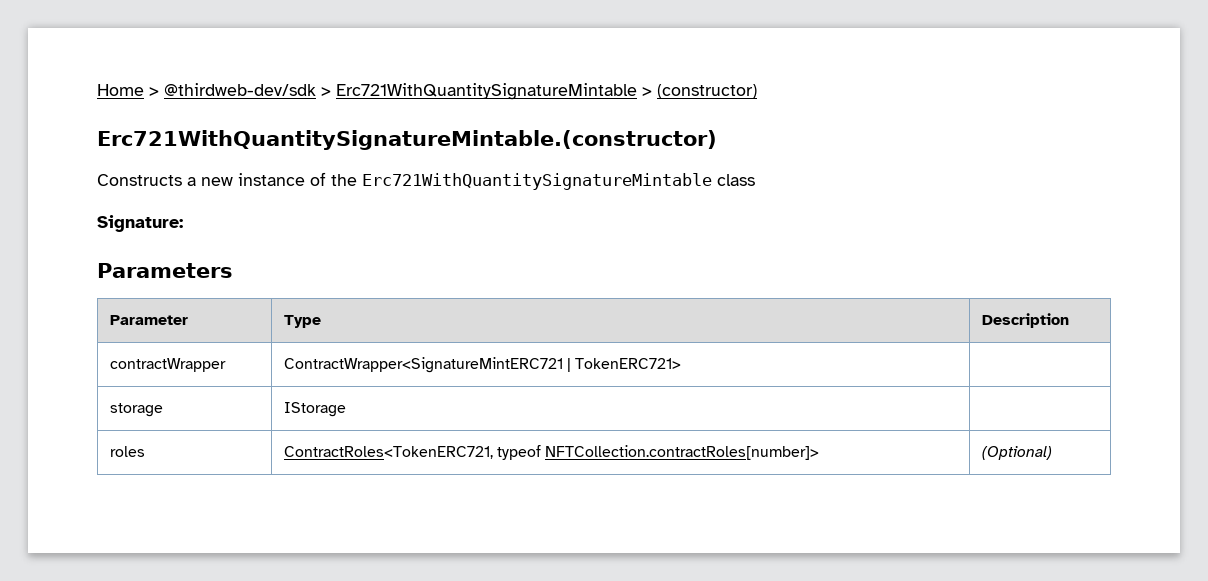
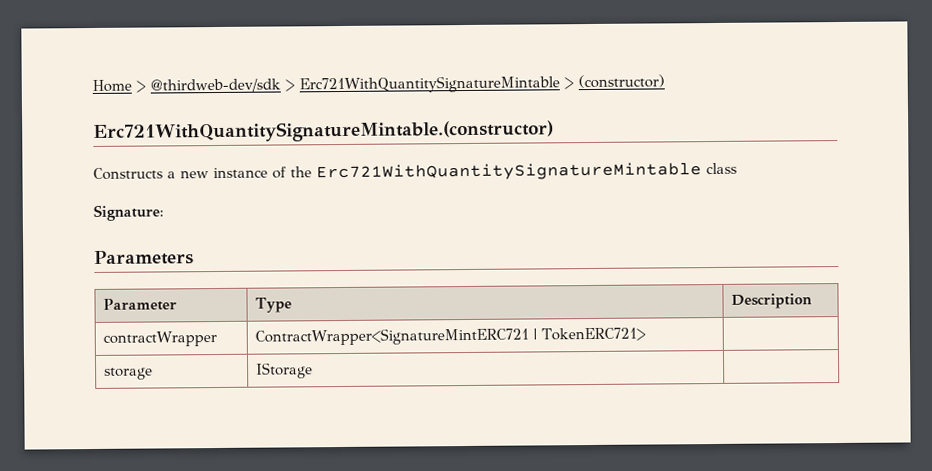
[109,446,145,457] [283,445,820,460] [981,446,1052,460] // roles | ContractRoles<TokenERC721, typeof NFTCollection.contractRoles[number]> | (Optional) -> (313, 370) none

